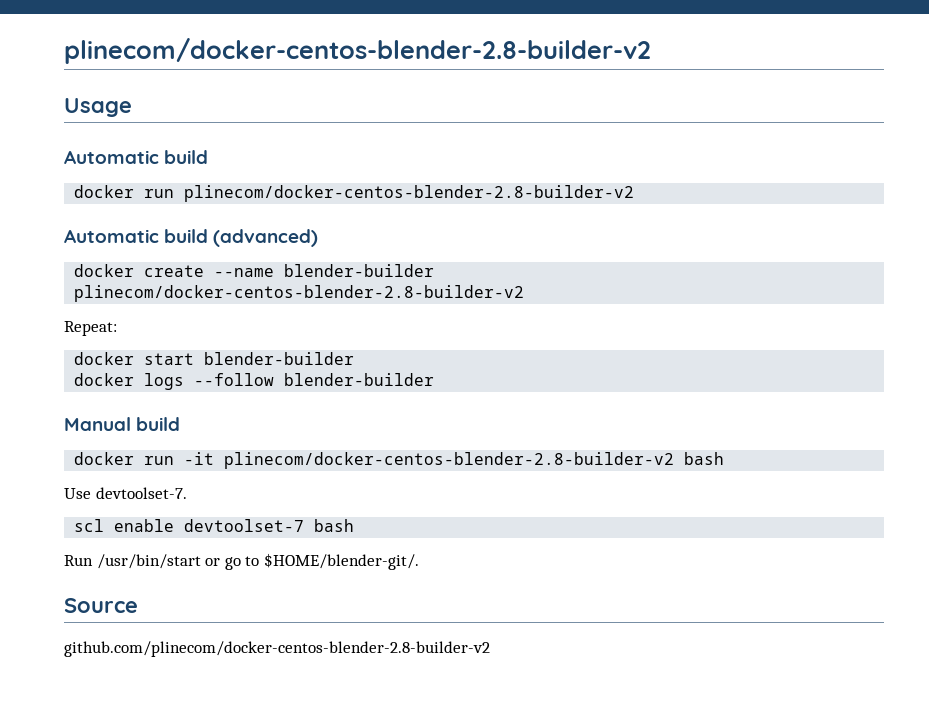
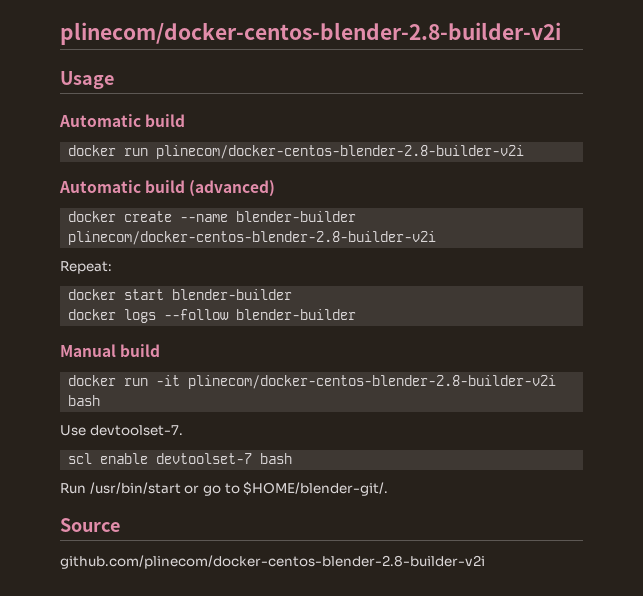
[64,38,651,64] plinecom/docker-centos-blender-2.8-builder-v2 -> [60,22,561,45] plinecom/docker-centos-blender-2.8-builder-v2i
[184,185,635,202] plinecom/docker-centos-blender-2.8-builder-v2 -> [156,145,525,159] plinecom/docker-centos-blender-2.8-builder-v2i
[74,285,525,302] plinecom/docker-centos-blender-2.8-builder-v2 -> [68,231,437,245] plinecom/docker-centos-blender-2.8-builder-v2i
[224,452,675,469] plinecom/docker-centos-blender-2.8-builder-v2 -> [188,375,557,389] plinecom/docker-centos-blender-2.8-builder-v2i
[64,641,490,657] github.com/plinecom/docker-centos-blender-2.8-builder-v2 -> [60,555,485,569] github.com/plinecom/docker-centos-blender-2.8-builder-v2i

